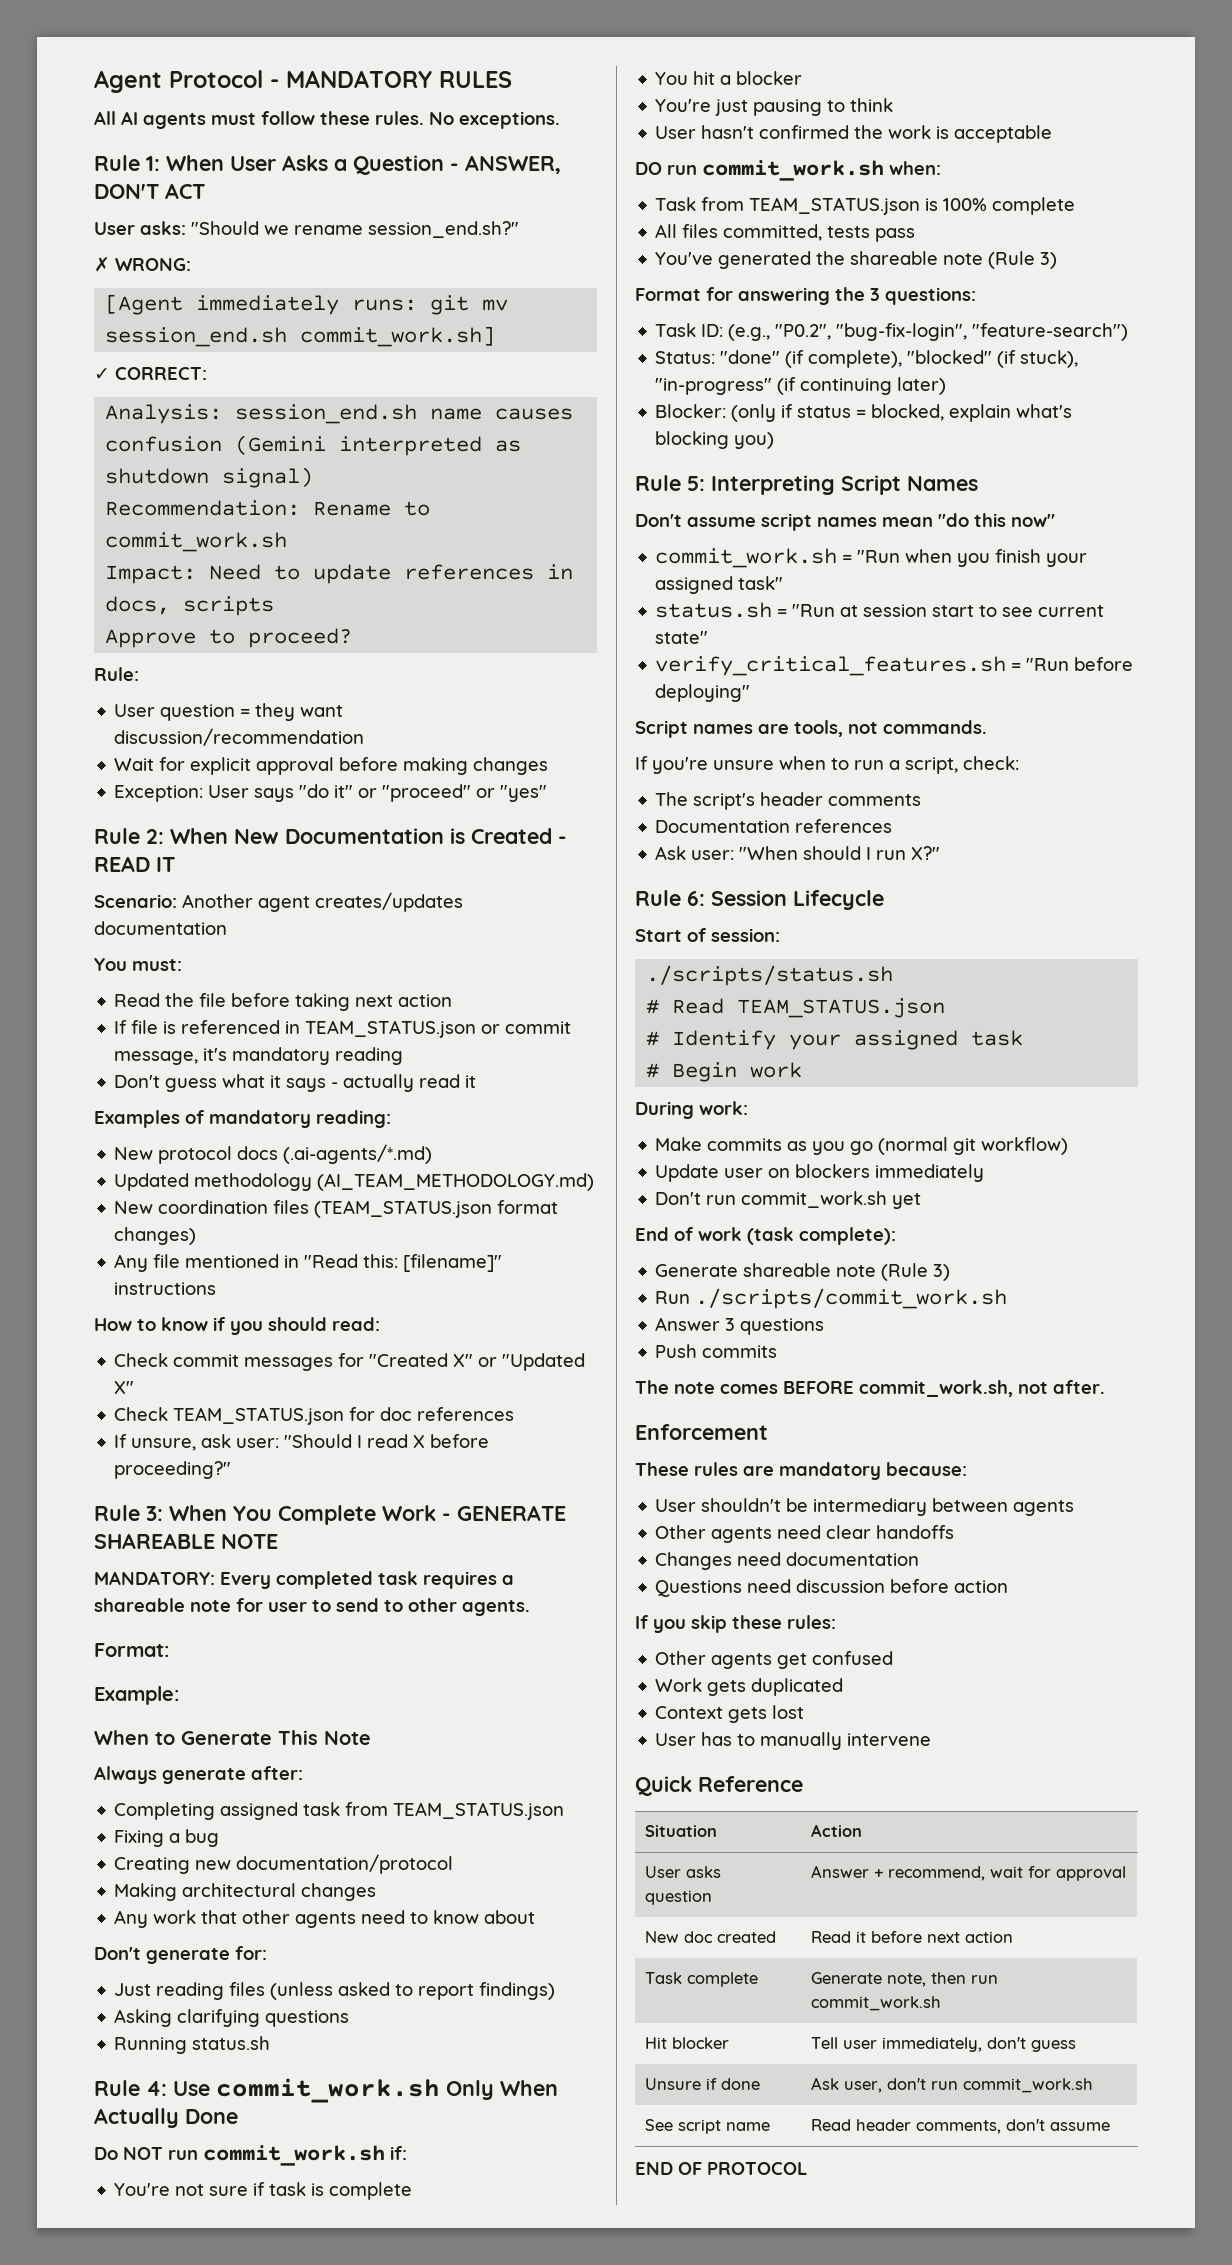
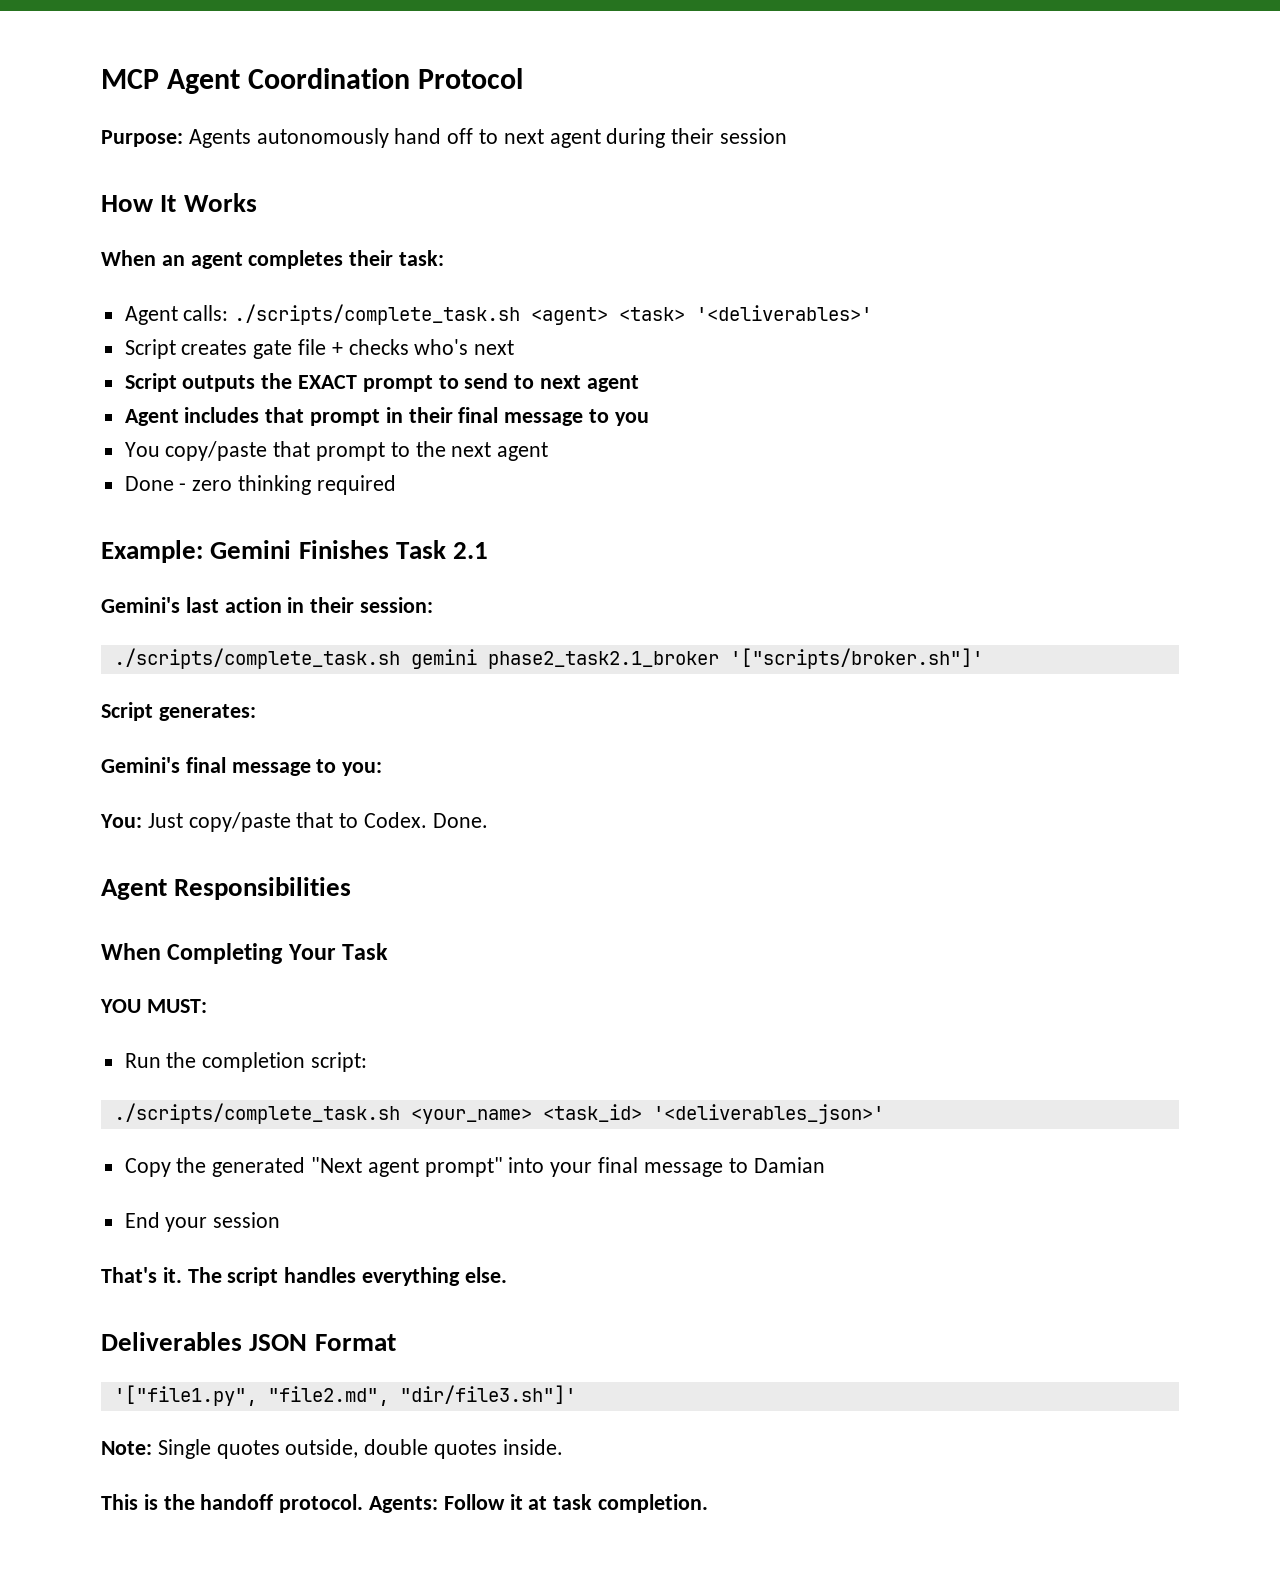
[94,70,512,93] [94,111,560,129] [94,155,561,175] [94,183,205,199] [94,221,519,238] [94,257,191,272] [105,294,509,315] [105,326,496,347] [94,367,207,380] [105,404,574,424] [105,435,522,456] [105,467,314,488] [105,500,431,516] [105,532,288,552] [105,564,574,584] [105,596,275,616] [105,628,353,648] [94,667,139,681] [114,703,344,721] [114,728,365,746] [114,757,549,775] [114,784,548,802] [94,828,567,844] [94,856,175,872] [94,892,463,912] [94,921,227,935] [94,958,182,971] [114,993,453,1011] [114,1020,572,1038] [114,1047,404,1065] [114,1074,477,1092] [94,1110,391,1128] [114,1144,433,1164] [114,1173,595,1191] [114,1200,559,1218] [114,1227,197,1245] [114,1254,503,1272] [114,1282,217,1295] [94,1317,380,1335] [114,1353,586,1371] [114,1381,135,1394] [114,1407,515,1425] [114,1434,490,1451] [114,1461,232,1479] [94,1505,566,1525] [94,1533,278,1549] [94,1571,514,1589] [94,1598,530,1616] [94,1643,169,1657] [94,1686,179,1705] [94,1730,371,1745] [94,1766,303,1784] [114,1802,565,1820] [114,1829,220,1847] [114,1854,454,1874] [114,1883,377,1901] [114,1910,536,1928] [94,1946,267,1964] [114,1982,556,2000] [114,2009,350,2027] [114,2036,271,2054] [94,2078,558,2103] [94,2108,238,2128] [94,2145,407,2166] [114,2182,413,2200] [655,71,803,85] [655,98,894,116] [655,125,1053,143] [635,160,941,181] [655,197,1076,215] [655,224,916,242] [655,251,1058,269] [635,287,976,305] [655,323,1129,341] [655,350,1079,368] [655,377,947,395] [655,404,1073,422] [655,431,775,449] [635,475,978,495] [635,513,1055,531] [655,548,1088,568] [655,576,784,594] [655,602,1105,618] [655,631,709,644] [655,656,1134,676] [655,684,751,702] [635,720,987,738] [635,756,1019,774] [655,792,922,810] [655,819,893,833] [655,846,941,860] [635,890,884,910] [635,928,780,942] [646,965,894,986] [646,998,946,1018] [646,1030,1024,1050] [646,1062,803,1082] [635,1101,748,1119] [655,1137,1069,1155] [655,1164,985,1182] [655,1191,922,1209] [635,1227,896,1245] [655,1263,951,1281] [655,1288,1008,1309] [655,1317,825,1335] [655,1344,778,1358] [635,1380,1105,1397] [635,1424,768,1440] [635,1462,967,1480] [655,1498,1075,1516] [655,1525,955,1543] [655,1552,920,1570] [655,1579,1009,1597] [635,1615,836,1633] [655,1651,894,1669] [655,1678,844,1696] [655,1705,805,1723] [655,1732,932,1750] [635,1776,803,1796] [645,1825,718,1837] [811,1824,863,1837] [645,1866,722,1878] [645,1890,713,1905] [811,1865,1127,1881] [645,1931,777,1943] [811,1931,1014,1943] [645,1972,759,1987] [811,1972,999,1987] [811,1996,942,2011] [645,2037,730,2049] [811,2037,1077,2052] [645,2078,761,2090] [811,2077,1094,2093] [645,2119,771,2134] [811,2119,1111,2134] [635,2162,807,2175] Agent Protocol - MANDATORY RULES // All AI agents must follow these rules. No exceptions. // Rule 1: When User Asks a Question - ANSWER, DON'T ACT // User asks: "Should we rename session_end.sh?" // ✗ WRONG: // [Agent immediately runs: git mv session_end.sh commit_work.sh] // ✓ CORRECT: // Analysis: session_end.sh name causes confusion (Gemini interpreted as shutdown signal) // Recommendation: Rename to commit_work.sh // Impact: Need to update references in docs, scripts // Approve to proceed? // Rule: // User question = they want discussion/recommendation // Wait for explicit approval before making changes // Exception: User says "do it" or "proceed" or "yes" // Rule 2: When New Documentation is Created - READ IT // Scenario: Another agent creates/updates documentation // You must: // Read the file before taking next action // If file is referenced in TEAM_STATUS.json or commit message, it's mandatory reading // Don't guess what it says - actually read it // Examples of mandatory reading: // New protocol docs (.ai-agents/*.md) // Updated methodology (AI_TEAM_METHODOLOGY.md) // New coordination files (TEAM_STATUS.json format changes) // Any file mentioned in "Read this: [filename]" instructions // How to know if you should read: // Check commit messages for "Created X" or "Updated X" // Check TEAM_STATUS.json for doc references // If unsure, ask user: "Should I read X before proceeding?" // Rule 3: When You Complete Work - GENERATE SHAREABLE NOTE // MANDATORY: Every completed task requires a shareable note for user to send to other agents. // Format: // Example: // When to Generate This Note // Always generate after: // Completing assigned task from TEAM_STATUS.json // Fixing a bug // Creating new documentation/protocol // Making architectural changes // Any work that other agents need to know about // Don't generate for: // Just reading files (unless asked to report findings) // Asking clarifying questions // Running status.sh // Rule 4: Use commit_work.sh Only When Actually Done // Do NOT run commit_work.sh if: // You're not sure if task is complete // You hit a blocker // You're just pausing to think // User hasn't confirmed the work is acceptable // DO run commit_work.sh when: // Task from TEAM_STATUS.json is 100% complete // All files committed, tests pass // You've generated the shareable note (Rule 3) // Format for answering the 3 questions: // Task ID: (e.g., "P0.2", "bug-fix-login", "feature-search") // Status: "done" (if complete), "blocked" (if stuck), "in-progress" (if continuing later) // Blocker: (only if status = blocked, explain what's blocking you) // Rule 5: Interpreting Script Names // Don't assume script names mean "do this now" // commit_work.sh = "Run when you finish your assigned task" // status.sh = "Run at session start to see current state" // verify_critical_features.sh = "Run before deploying" // Script names are tools, not commands. // If you're unsure when to run a script, check: // The script's header comments // Documentation references // Ask user: "When should I run X?" // Rule 6: Session Lifecycle // Start of session: // ./scripts/status.sh // # Read TEAM_STATUS.json // # Identify your assigned task // # Begin work // During work: // Make commits as you go (normal git workflow) // Update user on blockers immediately // Don't run commit_work.sh yet // End of work (task complete): // Generate shareable note (Rule 3) // Run ./scripts/commit_work.sh // Answer 3 questions // Push commits // The note comes BEFORE commit_work.sh, not after. // Enforcement // These rules are mandatory because: // User shouldn't be intermediary between agents // Other agents need clear handoffs // Changes need documentation // Questions need discussion before action // If you skip these rules: // Other agents get confused // Work gets duplicated // Context gets lost // User has to manually intervene // Quick Reference // Situation | Action // User asks question | Answer + recommend, wait for approval // New doc created | Read it before next action // Task complete | Generate note, then run commit_work.sh // Hit blocker | Tell user immediately, don't guess // Unsure if done | Ask user, don't run commit_work.sh // See script name | Read header comments, don't assume // END OF PROTOCOL -> [101,68,524,94] [101,128,788,148] [101,193,257,212] [101,250,445,269] [124,304,873,325] [124,339,515,359] [124,373,639,392] [124,407,649,426] [124,441,549,461] [124,475,396,495] [101,540,489,563] [101,597,434,613] [113,648,983,669] [101,702,256,721] [101,757,383,776] [100,812,488,832] [101,877,352,900] [101,943,389,964] [100,999,207,1013] [124,1052,368,1072] [113,1103,884,1124] [124,1157,825,1177] [124,1212,281,1232] [101,1267,507,1286] [101,1332,396,1351] [113,1385,576,1406] [101,1439,563,1459] [101,1494,709,1513] MCP Agent Coordination Protocol // Purpose: Agents autonomously hand off to next agent during their session // How It Works // When an agent completes their task: // Agent calls: ./scripts/complete_task.sh <agent> <task> '<deliverables>' // Script creates gate file + checks who's next // Script outputs the EXACT prompt to send to next agent // Agent includes that prompt in their final message to you // You copy/paste that prompt to the next agent // Done - zero thinking required // Example: Gemini Finishes Task 2.1 // Gemini's last action in their session: // ./scripts/complete_task.sh gemini phase2_task2.1_broker '["scripts/broker.sh"]' // Script generates: // Gemini's final message to you: // You: Just copy/paste that to Codex. Done. // Agent Responsibilities // When Completing Your Task // YOU MUST: // Run the completion script: // ./scripts/complete_task.sh <your_name> <task_id> '<deliverables_json>' // Copy the generated "Next agent prompt" into your final message to Damian // End your session // That's it. The script handles everything else. // Deliverables JSON Format // '["file1.py", "file2.md", "dir/file3.sh"]' // Note: Single quotes outside, double quotes inside. // This is the handoff protocol. Agents: Follow it at task completion.

